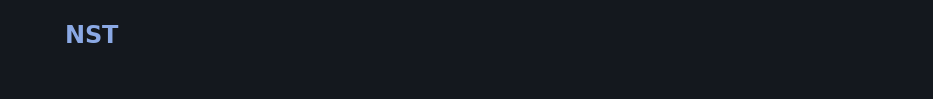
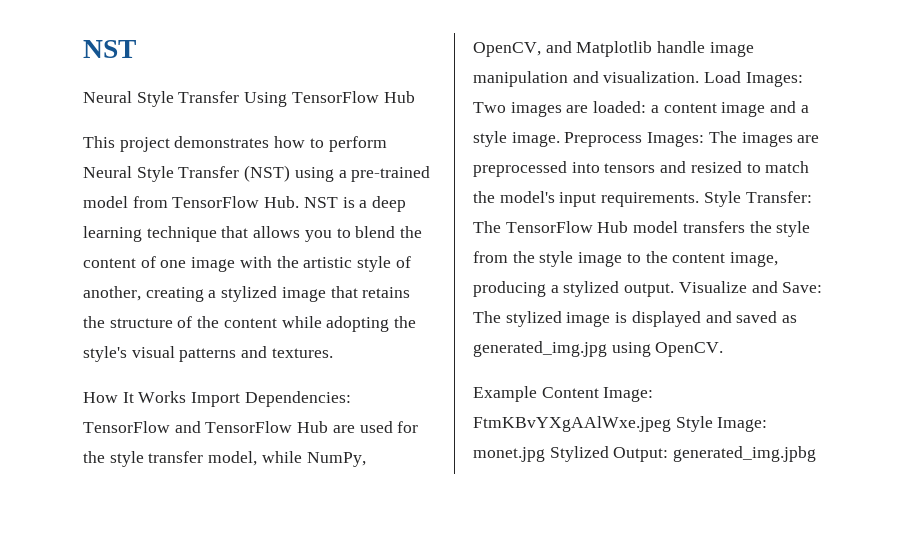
[65,25,119,43] NST -> [83,40,136,58] [83,91,415,107] [83,136,387,152] [83,165,431,182] [83,196,407,212] [83,226,423,242] [83,256,411,272] [83,286,411,302] [83,316,417,332] [83,346,333,362] [83,391,351,407] [83,421,419,433] [83,451,366,467] [473,41,754,57] [473,71,803,87] [473,101,809,117] [473,131,820,147] [473,161,810,177] [473,191,812,207] [473,221,811,237] [473,251,779,267] [473,281,823,297] [473,311,798,327] [473,341,724,357] [473,386,654,402] [473,416,768,432] [473,446,817,462] NST // Neural Style Transfer Using TensorFlow Hub // This project demonstrates how to perform Neural Style Transfer (NST) using a pre-trained model from TensorFlow Hub. NST is a deep learning technique that allows you to blend the content of one image with the artistic style of another, creating a stylized image that retains the structure of the content while adopting the style's visual patterns and textures. // How It Works Import Dependencies: TensorFlow and TensorFlow Hub are used for the style transfer model, while NumPy, OpenCV, and Matplotlib handle image manipulation and visualization. Load Images: Two images are loaded: a content image and a style image. Preprocess Images: The images are preprocessed into tensors and resized to match the model's input requirements. Style Transfer: The TensorFlow Hub model transfers the style from the style image to the content image, producing a stylized output. Visualize and Save: The stylized image is displayed and saved as generated_img.jpg using OpenCV. // Example Content Image: FtmKBvYXgAAlWxe.jpeg Style Image: monet.jpg Stylized Output: generated_img.jpbg

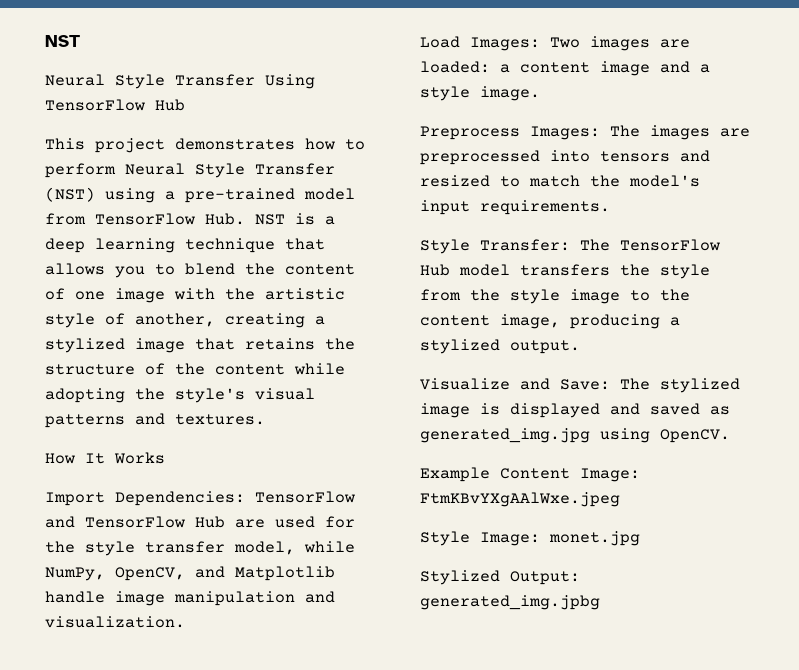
(187, 397) none -> (165, 458) //
(700, 77) none -> (185, 622) //
(560, 139) none -> (540, 93) //
(700, 199) none -> (610, 207) //
(675, 290) none -> (580, 347) //
(671, 424) none -> (620, 499) //
(545, 454) none -> (640, 538) //

